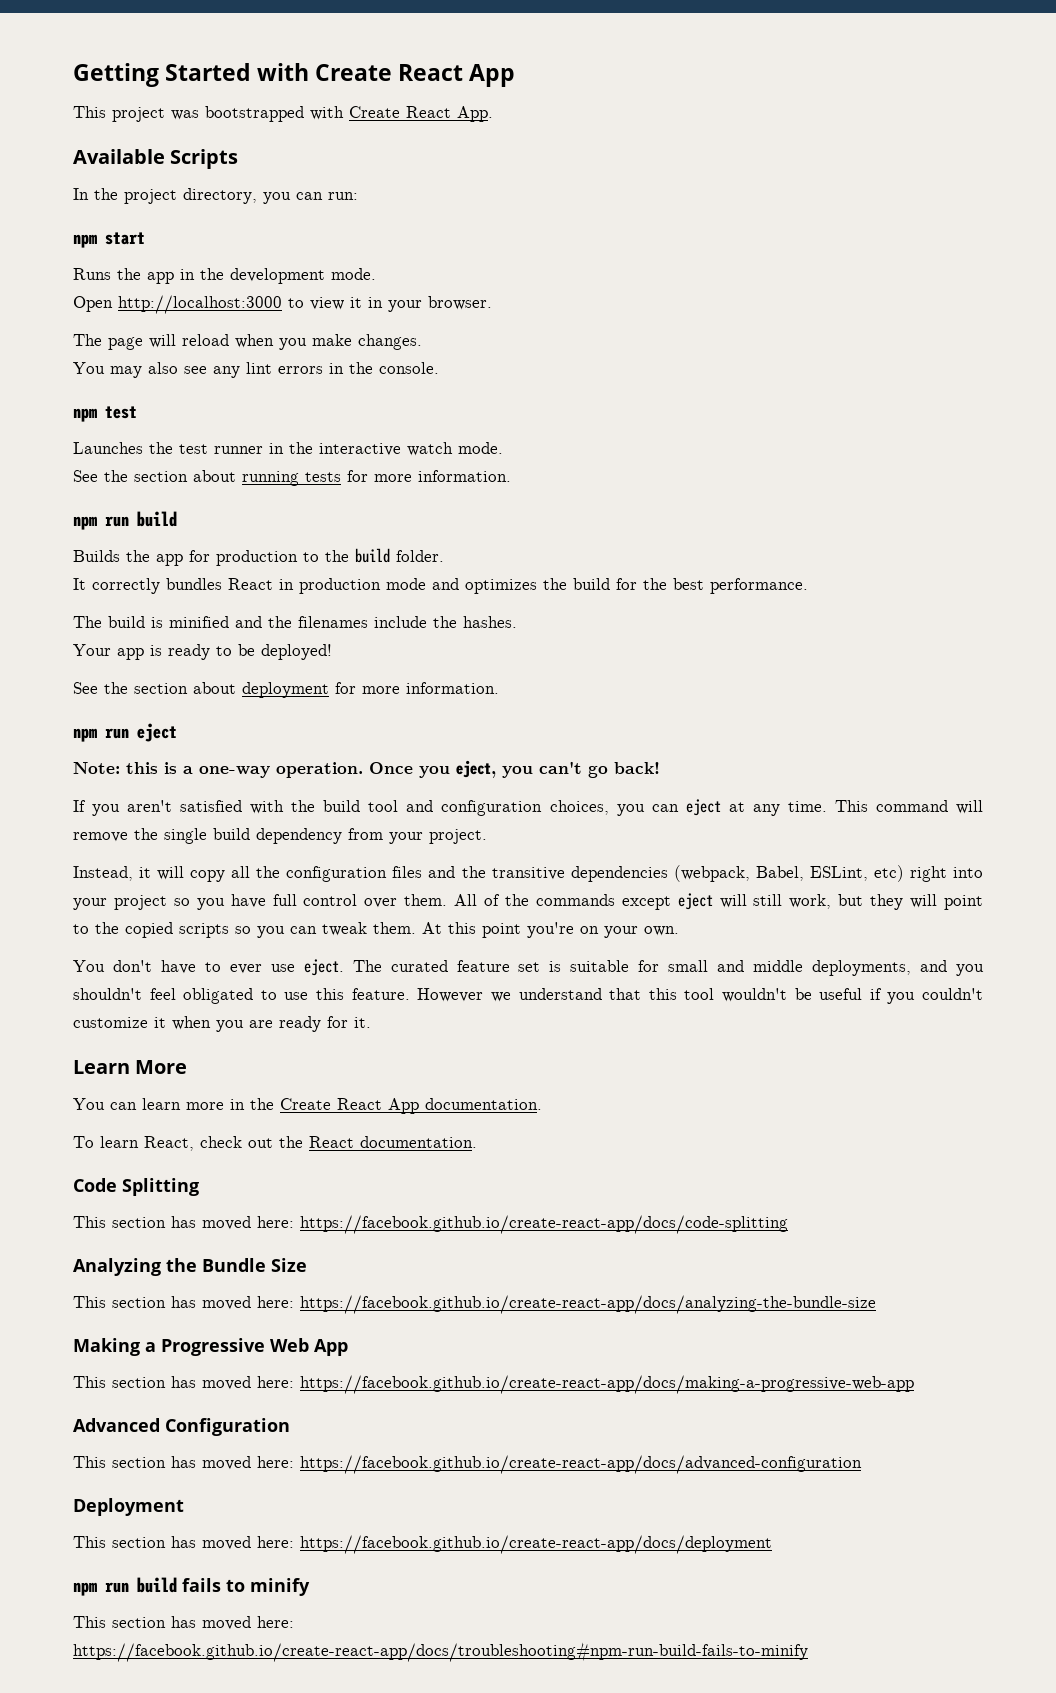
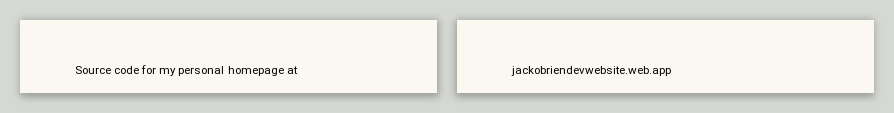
[73,63,516,87] [73,106,493,122] [73,149,239,169] [73,188,358,204] [73,232,145,248] [73,268,376,284] [73,295,492,314] [73,334,422,350] [73,362,439,378] [73,406,137,422] [73,442,503,456] [73,470,511,486] [73,511,177,530] [73,548,444,566] [73,578,808,594] [73,616,517,628] [73,644,332,660] [73,682,499,698] [73,723,177,742] [73,760,660,778] [73,799,984,816] [73,828,487,844] [73,865,983,882] [73,893,984,910] [73,922,679,938] [73,959,984,976] [73,988,983,1004] [73,1016,371,1032] [73,1060,188,1074] [73,1098,542,1114] [73,1136,477,1151] [73,1178,199,1196] [73,1215,788,1234] [73,1258,307,1276] [73,1295,876,1314] [73,1338,348,1356] [73,1375,914,1394] [73,1418,290,1436] [73,1455,862,1474] [73,1498,184,1516] [73,1535,772,1554] [73,1577,310,1596] [73,1616,294,1630] [73,1642,808,1662] Getting Started with Create React App // This project was bootstrapped with Create React App. // Available Scripts // In the project directory, you can run: // npm start // Runs the app in the development mode. // Open http://localhost:3000 to view it in your browser. // The page will reload when you make changes. // You may also see any lint errors in the console. // npm test // Launches the test runner in the interactive watch mode. // See the section about running tests for more information. // npm run build // Builds the app for production to the build folder. // It correctly bundles React in production mode and optimizes the build for the best performance. // The build is minified and the filenames include the hashes. // Your app is ready to be deployed! // See the section about deployment for more information. // npm run eject // Note: this is a one-way operation. Once you eject, you can't go back! // If you aren't satisfied with the build tool and configuration choices, you can eject at any time. This command will remove the single build dependency from your project. // Instead, it will copy all the configuration files and the transitive dependencies (webpack, Babel, ESLint, etc) right into your project so you have full control over them. All of the commands except eject will still work, but they will point to the copied scripts so you can tweak them. At this point you're on your own. // You don't have to ever use eject. The curated feature set is suitable for small and middle deployments, and you shouldn't feel obligated to use this feature. However we understand that this tool wouldn't be useful if you couldn't customize it when you are ready for it. // Learn More // You can learn more in the Create React App documentation. // To learn React, check out the React documentation. // Code Splitting // This section has moved here: https://facebook.github.io/create-react-app/docs/code-splitting // Analyzing the Bundle Size // This section has moved here: https://facebook.github.io/create-react-app/docs/analyzing-the-bundle-size // Making a Progressive Web App // This section has moved here: https://facebook.github.io/create-react-app/docs/making-a-progressive-web-app // Advanced Configuration // This section has moved here: https://facebook.github.io/create-react-app/docs/advanced-configuration // Deployment // This section has moved here: https://facebook.github.io/create-react-app/docs/deployment // npm run build fails to minify // This section has moved here: https://facebook.github.io/create-react-app/docs/troubleshooting#npm-run-build-fails-to-minify -> [75,65,671,76] Source code for my personal homepage at jackobriendevwebsite.web.app

